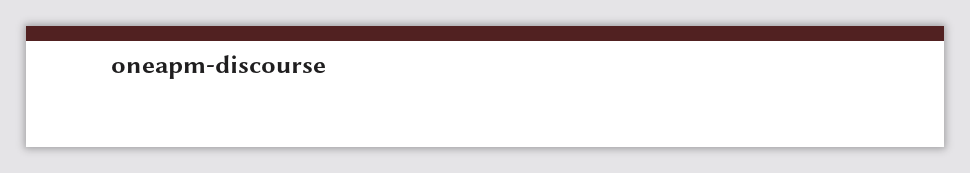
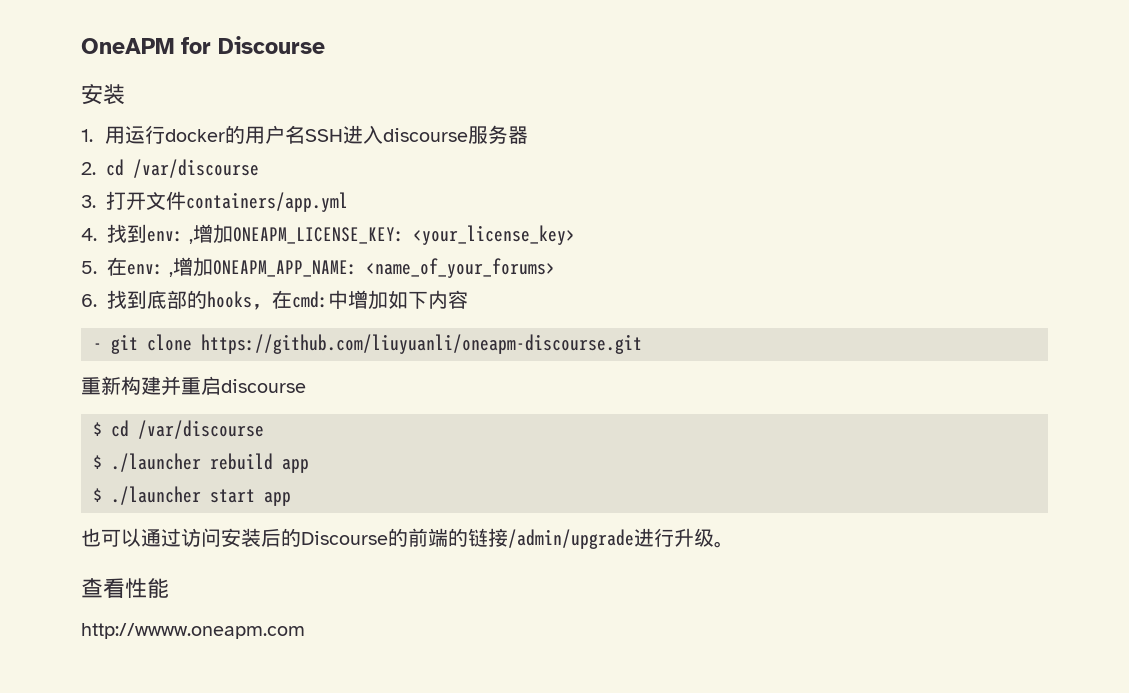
[111,55,326,79] oneapm-discourse -> [81,36,325,54] [81,84,125,105] [81,125,528,144] [81,159,259,178] [81,191,348,212] [81,224,575,245] [81,257,555,278] [81,290,468,310] [93,334,642,354] [81,376,306,396] [93,420,264,439] [93,453,309,473] [93,486,291,506] [81,528,734,549] [81,578,169,598] [81,623,305,639] OneAPM for Discourse // 安装 // 1.用运行docker的用户名SSH进入discourse服务器 // 2. cd /var/discourse // 3.打开文件containers/app.yml // 4.找到env: ,增加ONEAPM_LICENSE_KEY: <your_license_key> // 5.在env: ,增加ONEAPM_APP_NAME: <name_of_your_forums> // 6.找到底部的hooks，在cmd:中增加如下内容 // - git clone https://github.com/liuyuanli/oneapm-discourse.git // 重新构建并重启discourse // $ cd /var/discourse // $ ./launcher rebuild app // $ ./launcher start app // 也可以通过访问安装后的Discourse的前端的链接/admin/upgrade进行升级。 // 查看性能 // http://wwww.oneapm.com

